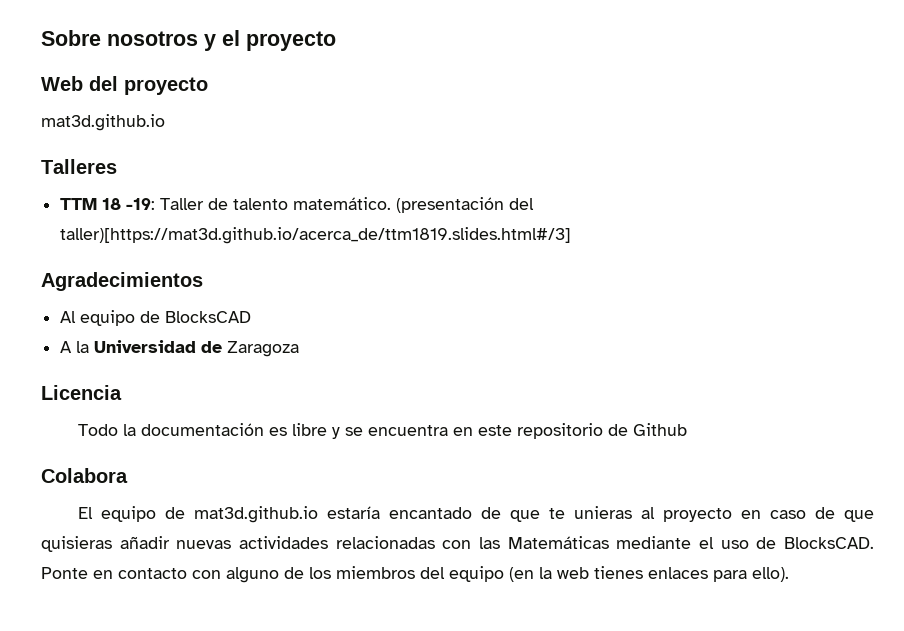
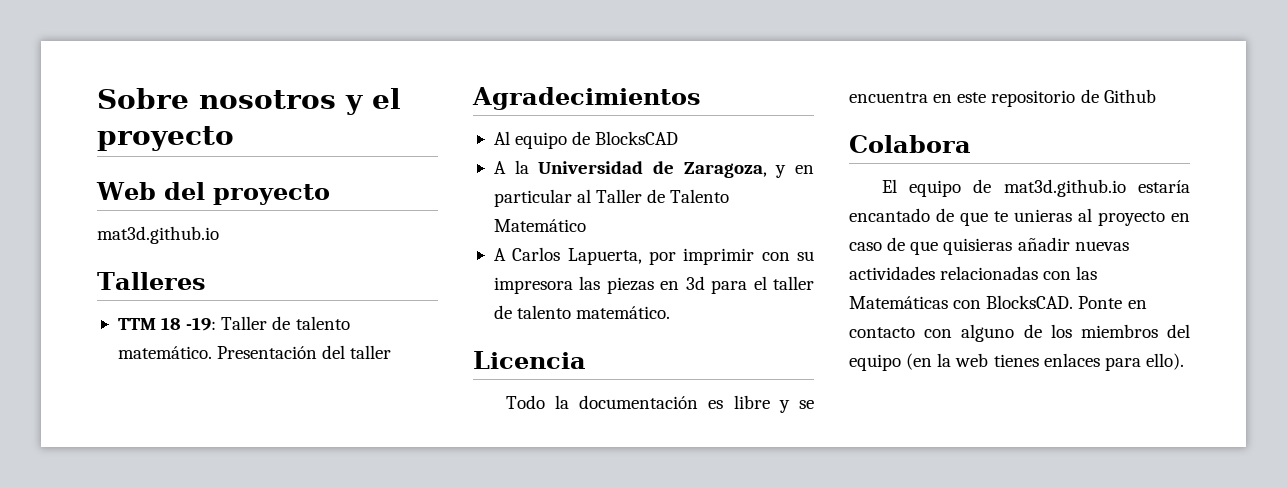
[396,197,535,213] [60,227,572,244] (presentación del taller)[https://mat3d.github.io/acerca_de/ttm1819.slides.html#/3] -> [217,345,392,359] Presentación del taller
[227,341,300,357] Zaragoza -> [683,162,814,178] [493,189,730,207] [493,219,586,232] [493,247,815,265] [493,276,814,294] [493,305,671,319] Zaragoza, y en particular al Taller de Talento Matemático // A Carlos Lapuerta, por imprimir con su impresora las piezas en 3d para el taller de talento matemático.
[616,536,777,549] mediante el uso de -> [953,300,982,309] con

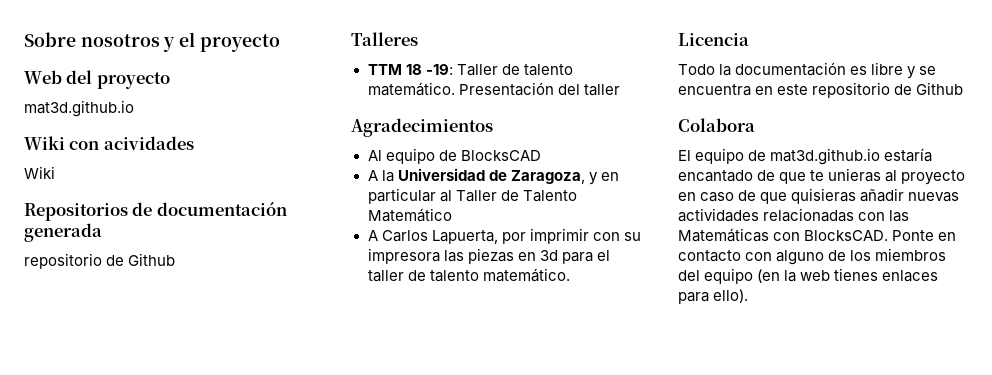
(219, 235) none -> [24,136,194,150] [24,166,55,179] [24,202,287,221] [24,223,102,242] [24,253,176,269] // Wiki con acividades // Wiki // Repositorios de documentación generada // repositorio de Github

